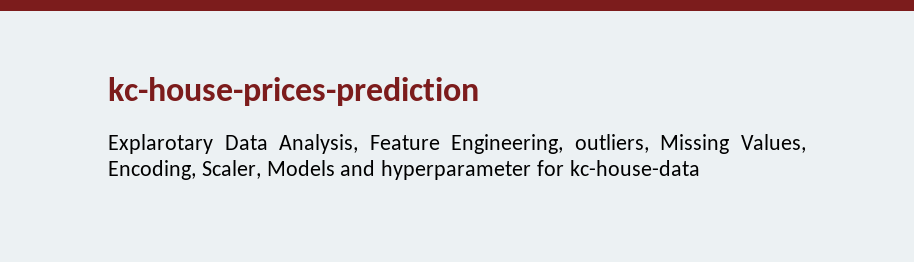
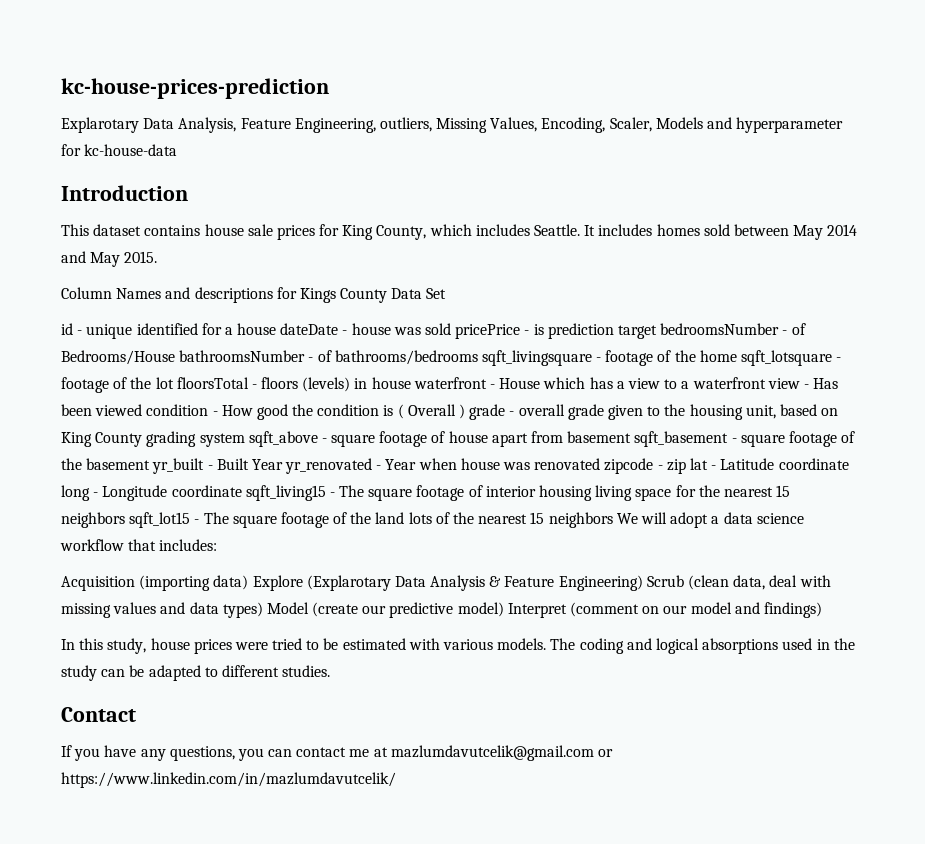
(700, 168) none -> [61,185,188,201] [61,224,858,240] [61,251,158,267] [61,287,447,303] [61,323,806,339] [61,350,842,366] [61,377,839,393] [61,404,839,420] [61,431,856,447] [61,458,849,474] [61,485,791,501] [61,512,804,528] [60,539,218,551] [61,575,831,591] [61,602,822,618] [61,638,855,654] [61,665,331,681] [61,707,136,722] [61,745,614,761] [61,772,396,788] // Introduction // This dataset contains house sale prices for King County, which includes Seattle. It includes homes sold between May 2014 and May 2015. // Column Names and descriptions for Kings County Data Set // id - unique identified for a house dateDate - house was sold pricePrice - is prediction target bedroomsNumber - of Bedrooms/House bathroomsNumber - of bathrooms/bedrooms sqft_livingsquare - footage of the home sqft_lotsquare - footage of the lot floorsTotal - floors (levels) in house waterfront - House which has a view to a waterfront view - Has been viewed condition - How good the condition is ( Overall ) grade - overall grade given to the housing unit, based on King County grading system sqft_above - square footage of house apart from basement sqft_basement - square footage of the basement yr_built - Built Year yr_renovated - Year when house was renovated zipcode - zip lat - Latitude coordinate long - Longitude coordinate sqft_living15 - The square footage of interior housing living space for the nearest 15 neighbors sqft_lot15 - The square footage of the land lots of the nearest 15 neighbors We will adopt a data science workflow that includes: // Acquisition (importing data) Explore (Explarotary Data Analysis & Feature Engineering) Scrub (clean data, deal with missing values and data types) Model (create our predictive model) Interpret (comment on our model and findings) // In this study, house prices were tried to be estimated with various models. The coding and logical absorptions used in the study can be adapted to different studies. // Contact // If you have any questions, you can contact me at mazlumdavutcelik@gmail.com or https://www.linkedin.com/in/mazlumdavutcelik/

